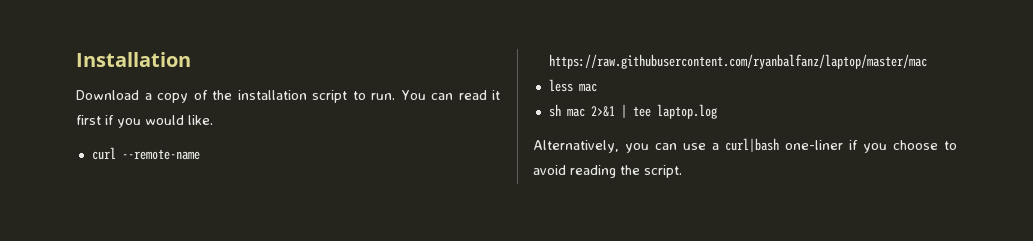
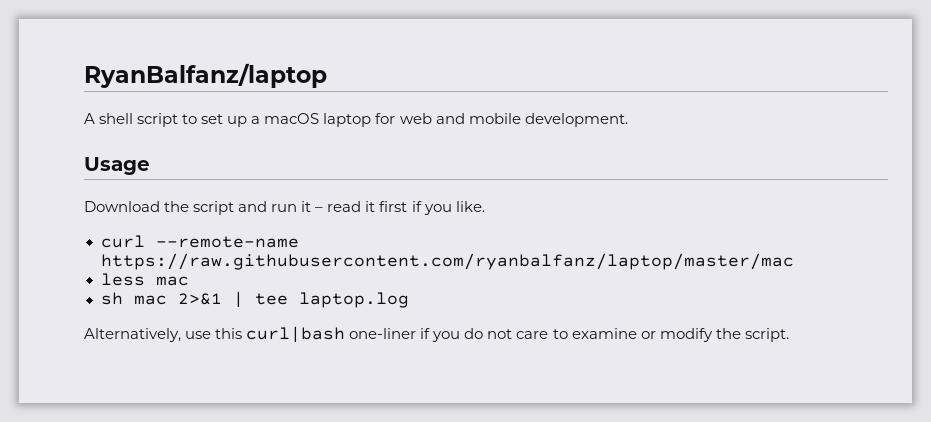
[76,52,191,67] [76,90,453,103] Installation // Download a copy of the installation script to run. You can -> [84,63,327,88] [84,113,628,127] [84,157,150,175] [84,201,324,215] RyanBalfanz/laptop // A shell script to set up a macOS laptop for web and mobile development. // Usage // Download the script and run it –
[145,115,184,125] would -> (452, 209) none
[625,138,957,153] [533,165,616,178] you can use a curl|bash one-liner if you choose to avoid reading -> [185,326,713,343] use this curl|bash one-liner if you do not care to examine or modify

